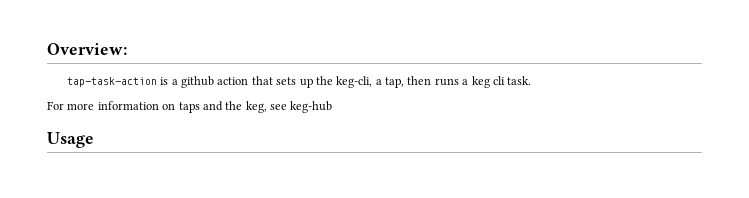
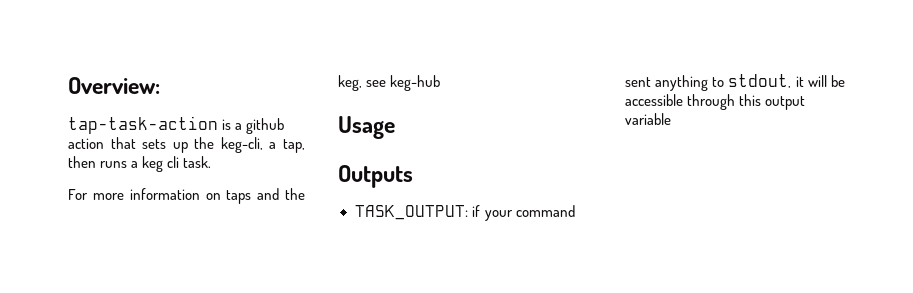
(94, 140) none -> [338,165,413,188] [354,205,575,221] [624,74,845,91] [624,94,805,110] [624,113,671,125] // Outputs // TASK_OUTPUT: if your command sent anything to stdout, it will be accessible through this output variable

